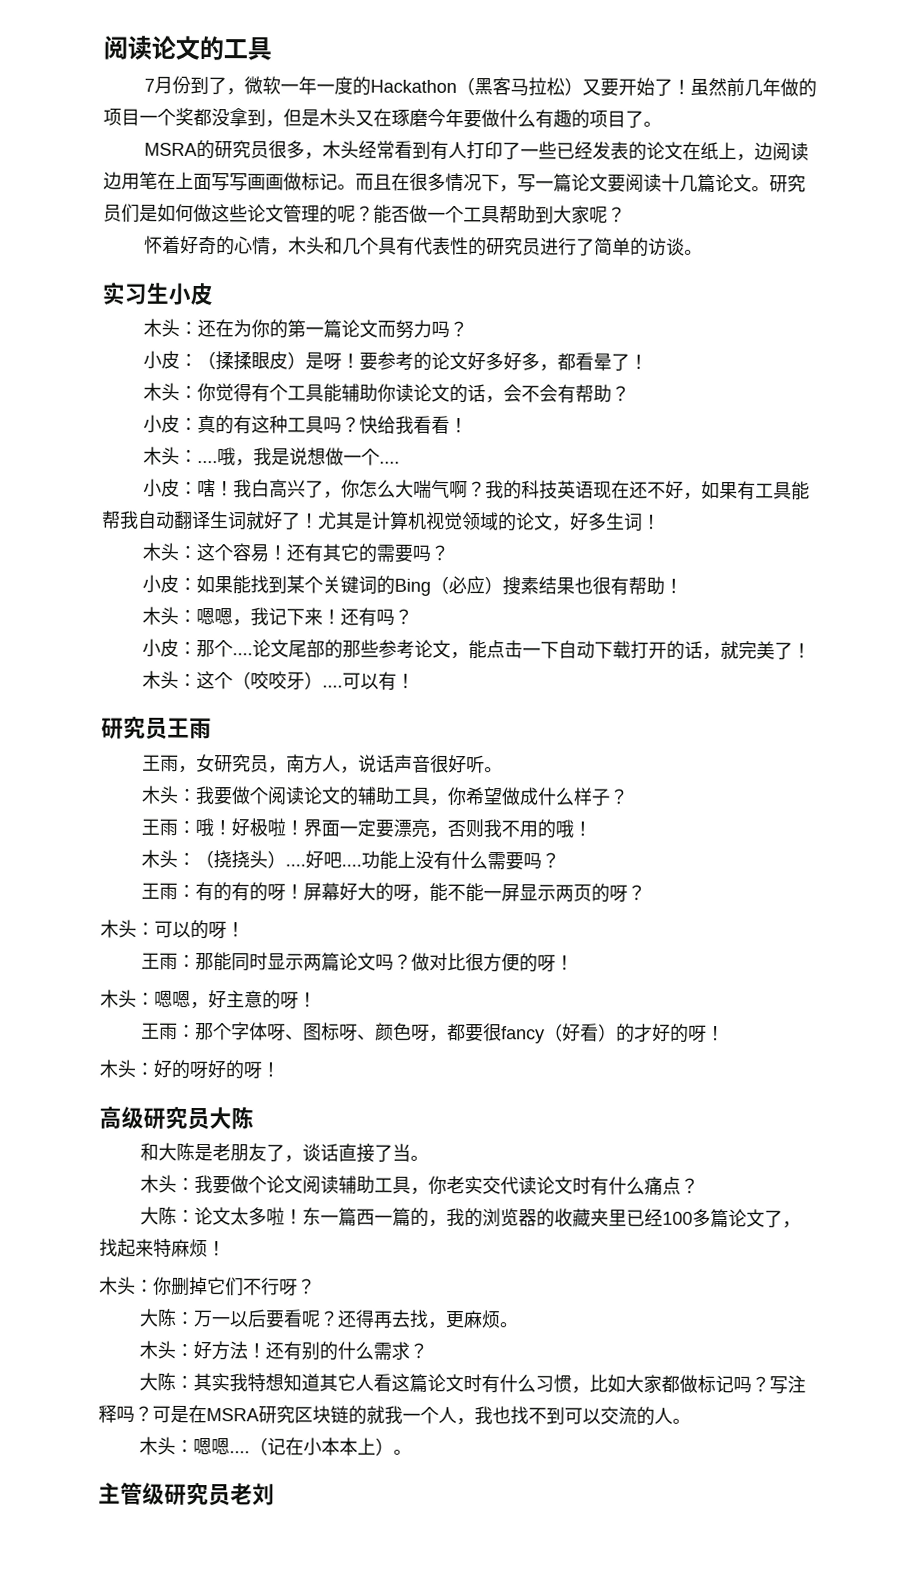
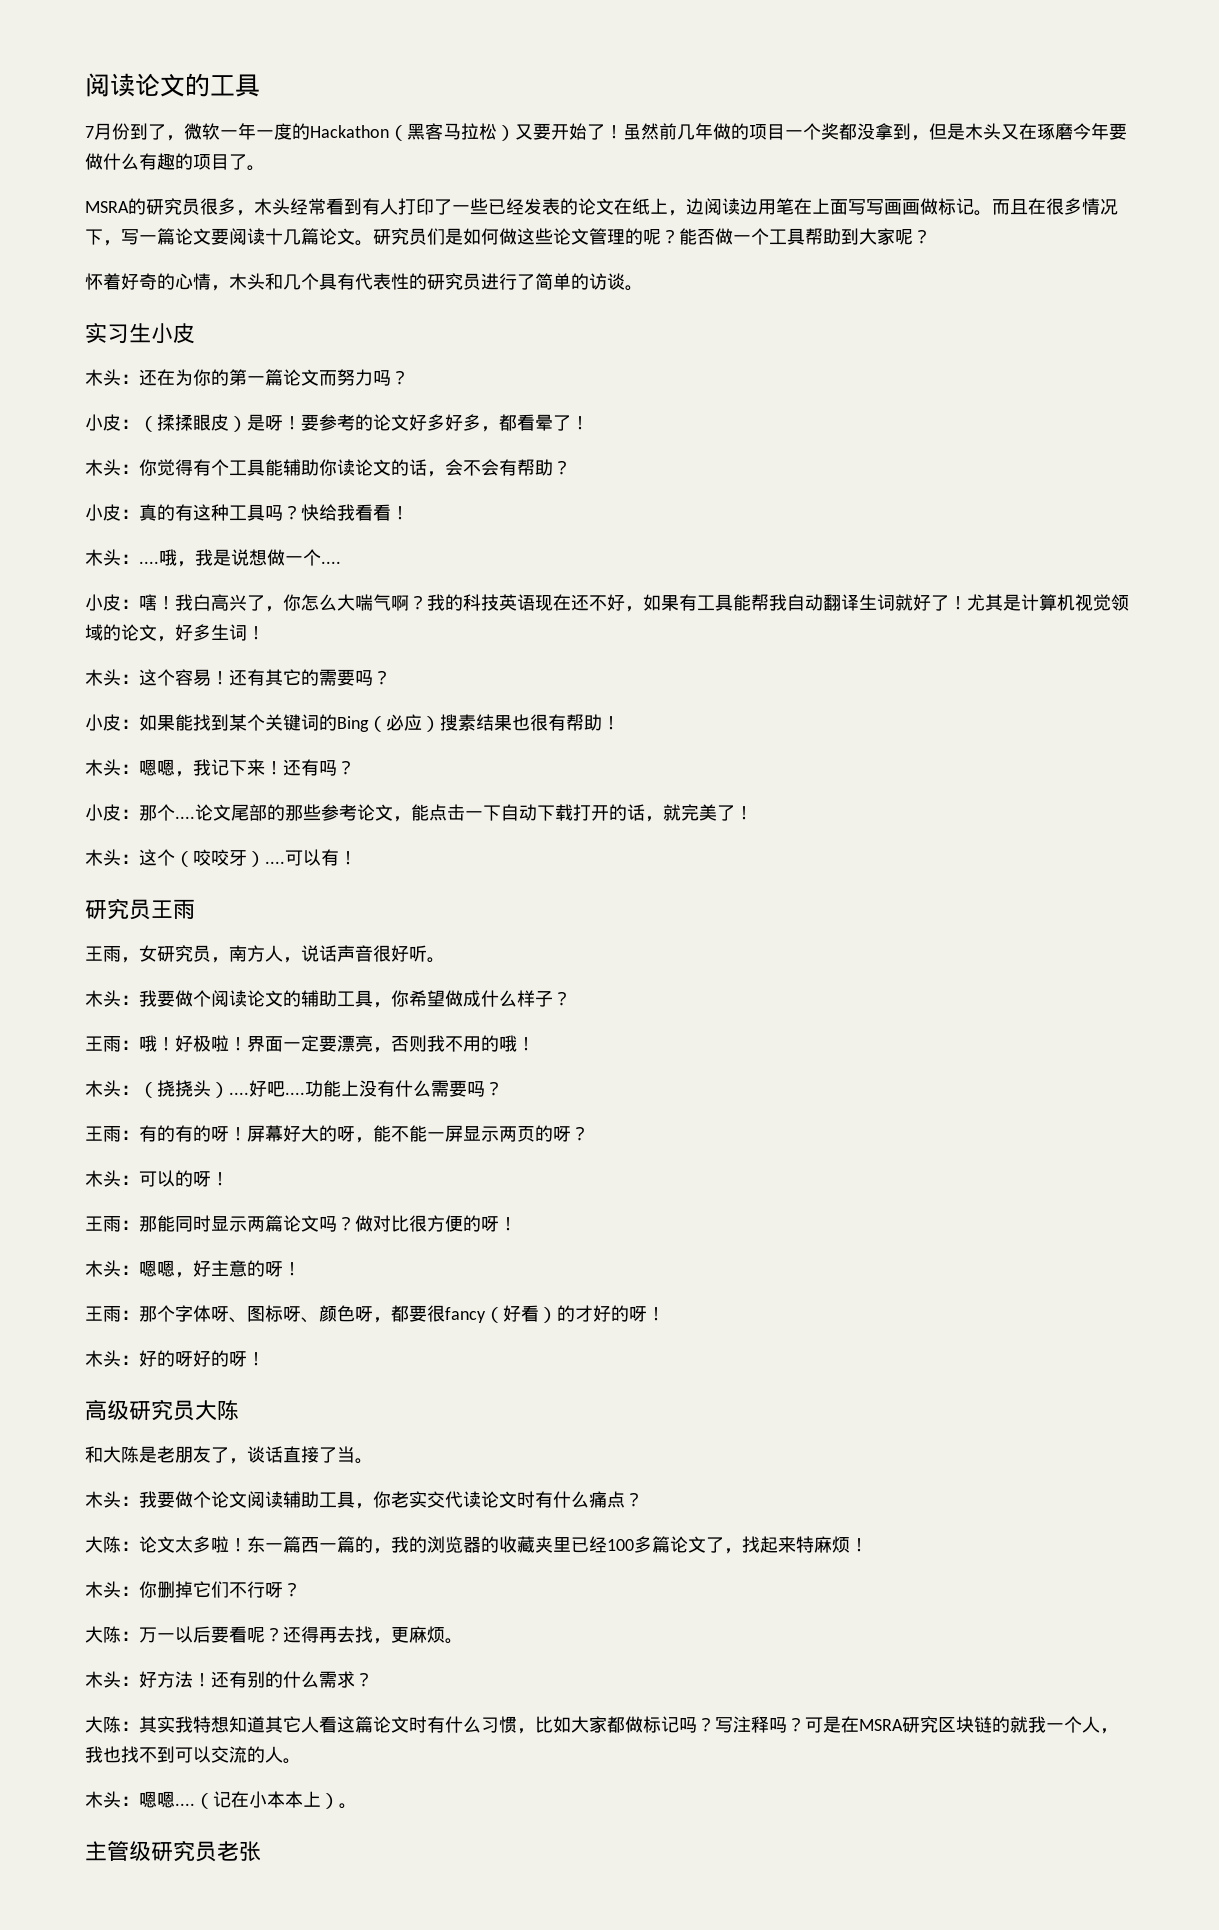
[252,1483,275,1506] 刘 -> [239,1841,261,1862] 张

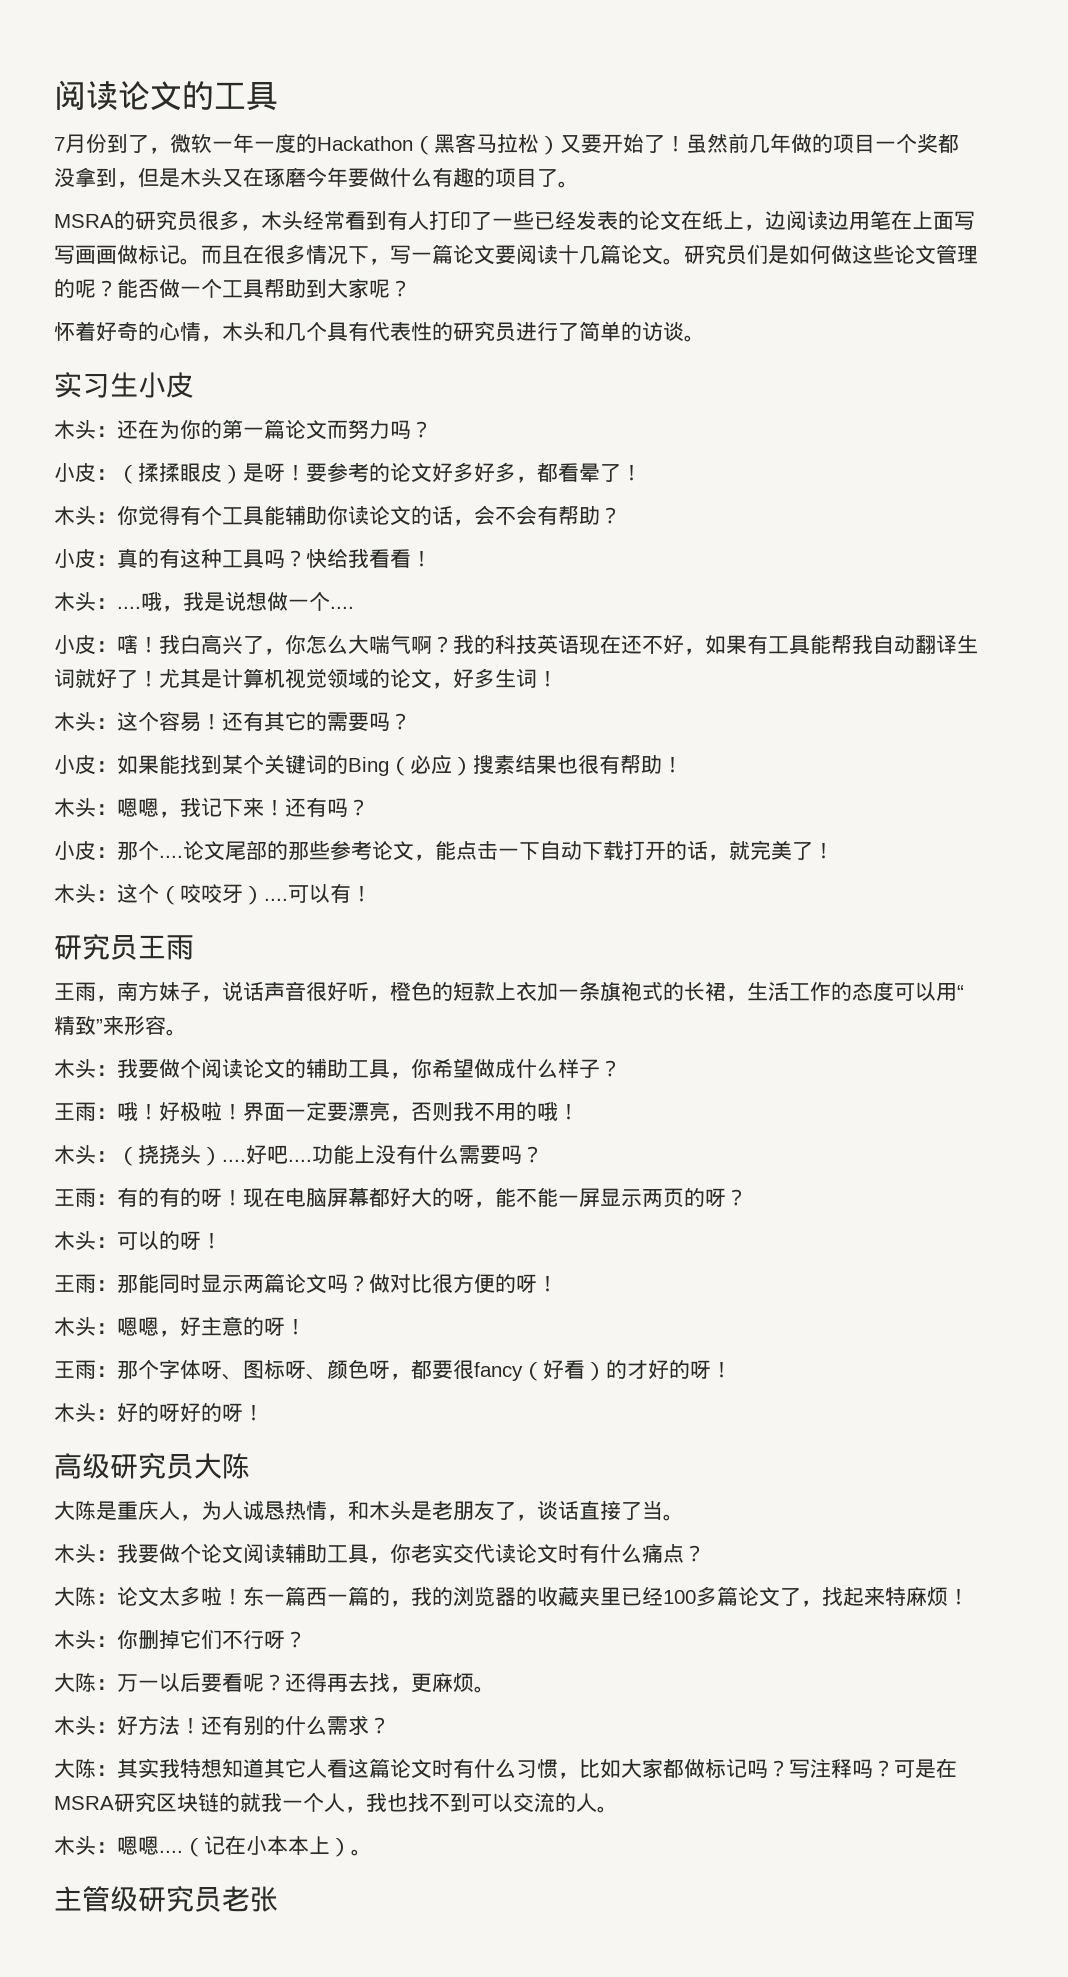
[139,945,427,963] 女研究员，南方人，说话声音很好听 -> [117,981,964,1002] [54,1015,166,1035] 南方妹子，说话声音很好听，橙色的短款上衣加一条旗袍式的长裙，生活工作的态度可以用“精致”来形容
[247,1125,283,1142] 屏幕 -> [243,1187,390,1208] 现在电脑屏幕都
[85,1446,139,1463] 和大陈 -> [54,1500,411,1521] 大陈是重庆人，为人诚恳热情，和木头

